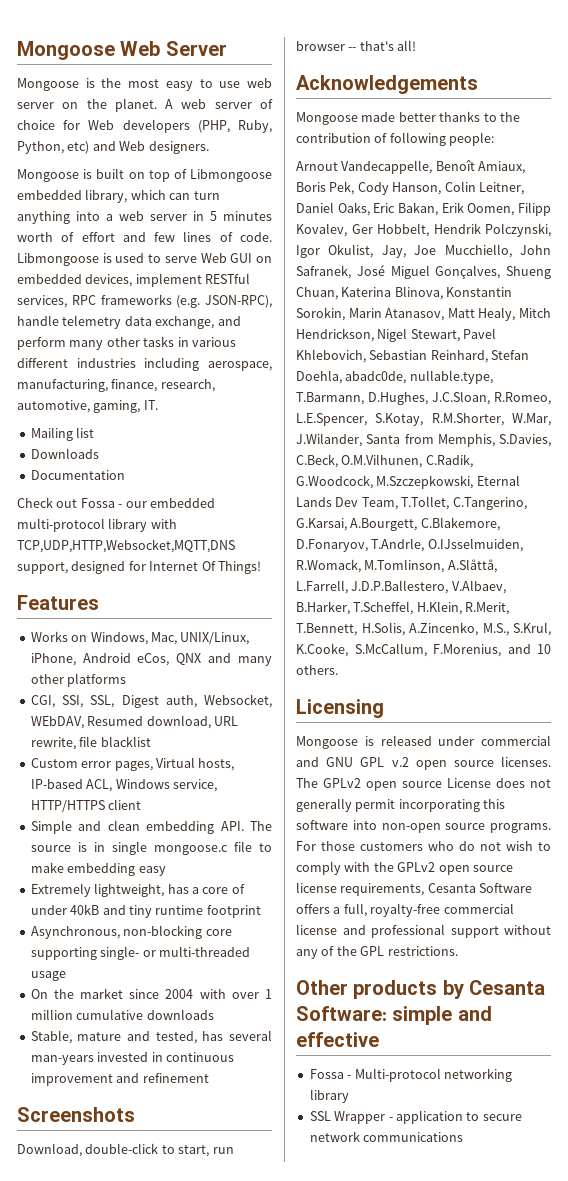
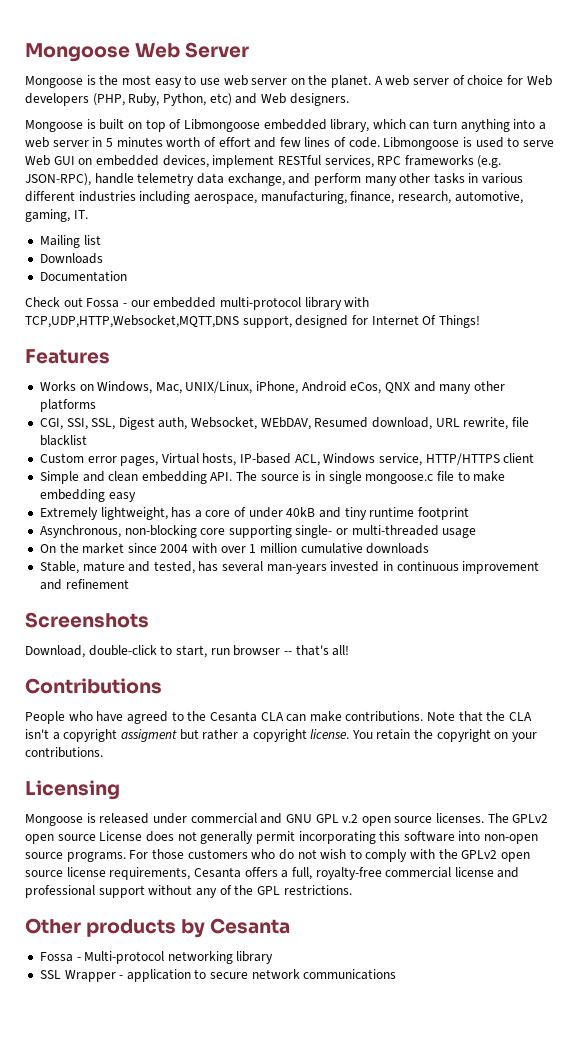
[296,75,478,94] [296,111,520,125] [296,132,495,146] [296,160,526,174] [296,181,524,195] [296,202,551,216] [296,223,551,237] [296,244,551,258] [296,265,551,279] [296,286,513,300] [296,307,551,321] [296,328,497,342] [296,349,530,363] [296,370,493,384] [296,391,551,405] [296,413,551,426] [296,433,551,447] [296,454,473,468] [296,475,520,489] [296,496,527,510] [296,517,500,531] [296,538,523,552] [296,559,497,573] [296,580,506,594] [296,601,510,615] [296,622,551,636] [296,643,551,657] [296,665,338,675] Acknowledgements // Mongoose made better thanks to the contribution of following people: // Arnout Vandecappelle, Benoît Amiaux, Boris Pek, Cody Hanson, Colin Leitner, Daniel Oaks, Eric Bakan, Erik Oomen, Filipp Kovalev, Ger Hobbelt, Hendrik Polczynski, Igor Okulist, Jay, Joe Mucchiello, John Safranek, José Miguel Gonçalves, Shueng Chuan, Katerina Blinova, Konstantin Sorokin, Marin Atanasov, Matt Healy, Mitch Hendrickson, Nigel Stewart, Pavel Khlebovich, Sebastian Reinhard, Stefan Doehla, abadc0de, nullable.type, T.Barmann, D.Hughes, J.C.Sloan, R.Romeo, L.E.Spencer, S.Kotay, R.M.Shorter, W.Mar, J.Wilander, Santa from Memphis, S.Davies, C.Beck, O.M.Vilhunen, C.Radik, G.Woodcock, M.Szczepkowski, Eternal Lands Dev Team, T.Tollet, C.Tangerino, G.Karsai, A.Bourgett, C.Blakemore, D.Fonaryov, T.Andrle, O.IJsselmuiden, R.Womack, M.Tomlinson, A.Slåttå, L.Farrell, J.D.P.Ballestero, V.Albaev, B.Harker, T.Scheffel, H.Klein, R.Merit, T.Bennett, H.Solis, A.Zincenko, M.S., S.Krul, K.Cooke, S.McCallum, F.Morenius, and 10 others. -> [25,678,162,694] [25,711,533,724] [25,729,538,742] [25,747,103,758] Contributions // People who have agreed to the Cesanta CLA can make contributions. Note that the CLA isn't a copyright assigment but rather a copyright license. You retain the copyright on your contributions.
[479,883,533,893] Software -> (241, 872) none
[296,1006,492,1025] [296,1032,379,1047] Software: simple and effective -> (291, 926) none

